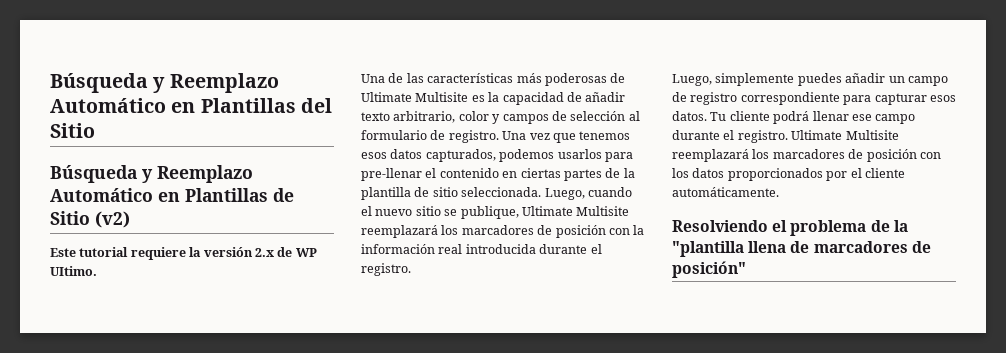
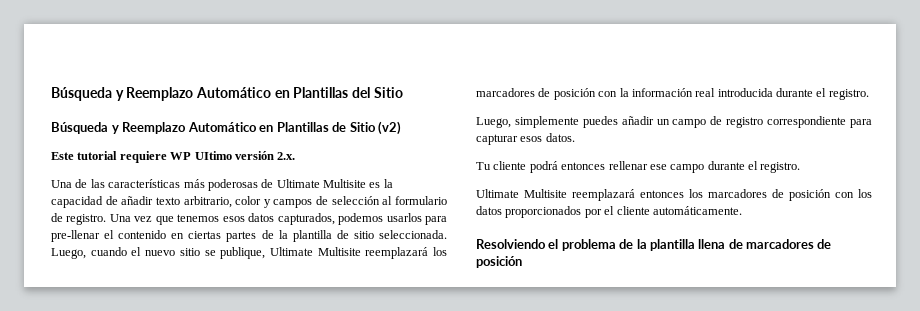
[189,247,317,257] [50,266,97,276] la versión 2.x de WP UItimo. -> [170,151,296,160] WP UItimo versión 2.x.
(707, 116) none -> (575, 137) //
[812,111,849,121] llenar -> [561,161,648,170] entonces rellenar
[791,130,899,140] [672,149,749,162] Ultimate Multisite reemplazará -> [476,189,684,201] // Ultimate Multisite reemplazará entonces
[672,241,744,257] "plantilla -> [649,239,695,251] plantilla
[672,261,746,278] posición" -> [476,256,522,268] posición

